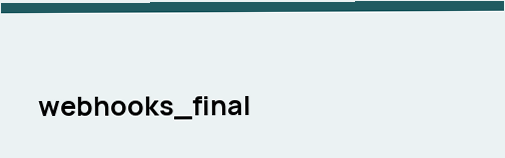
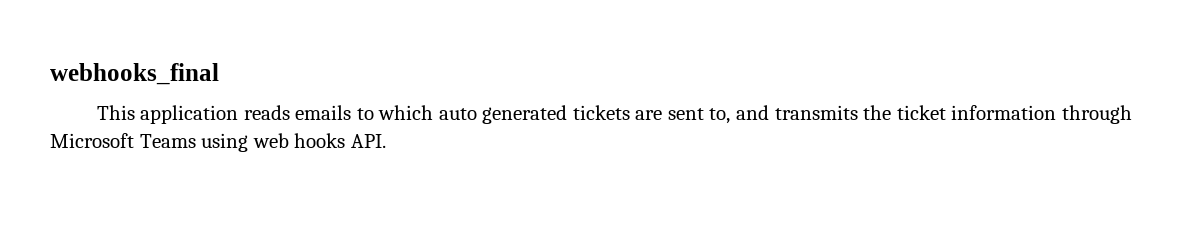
(252, 108) none -> [96,105,1132,124] [50,133,386,152] // This application reads emails to which auto generated tickets are sent to, and transmits the ticket information through Microsoft Teams using web hooks API.

